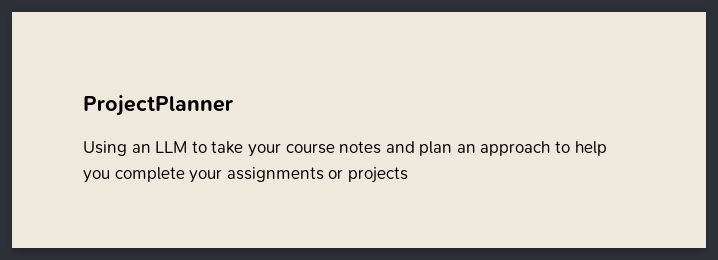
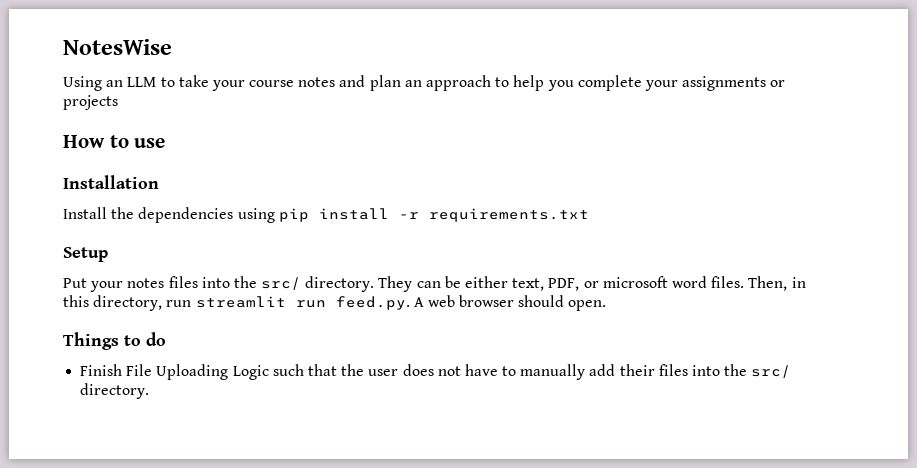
[83,95,233,116] ProjectPlanner -> [63,39,172,55] NotesWise
(408, 175) none -> [63,135,166,148] [63,175,159,189] [63,207,589,223] [63,247,108,262] [63,276,806,292] [63,295,607,311] [63,332,166,350] [80,364,792,380] [80,383,150,399] // How to use // Installation // Install the dependencies using pip install -r requirements.txt // Setup // Put your notes files into the src/ directory. They can be either text, PDF, or microsoft word files. Then, in this directory, run streamlit run feed.py. A web browser should open. // Things to do // Finish File Uploading Logic such that the user does not have to manually add their files into the src/ directory.

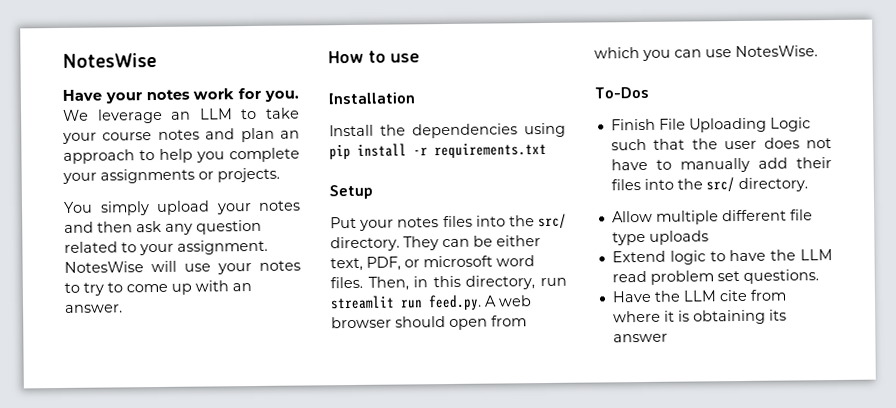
[63,76,102,91] Using -> [62,87,299,104] [63,108,163,124] Have your notes work for you. We leverage
[63,95,118,110] projects -> [217,167,280,183] [63,200,301,216] [64,219,262,235] [64,239,268,256] [64,260,301,275] [64,280,252,296] [65,304,123,313] projects. // You simply upload your notes and then ask any question related to your assignment. NotesWise will use your notes to try to come up with an answer.
[568,300,607,311] [63,332,166,350] open. // Things to do -> [449,315,527,330] [594,45,818,61] [594,86,649,99] open from which you can use NotesWise. // To-Dos
(150, 391) none -> [611,209,813,225] [611,230,709,246] [611,249,833,265] [611,269,819,285] [611,289,787,303] [612,309,787,325] [612,333,668,343] // Allow multiple different file type uploads // Extend logic to have the LLM read problem set questions. // Have the LLM cite from where it is obtaining its answer

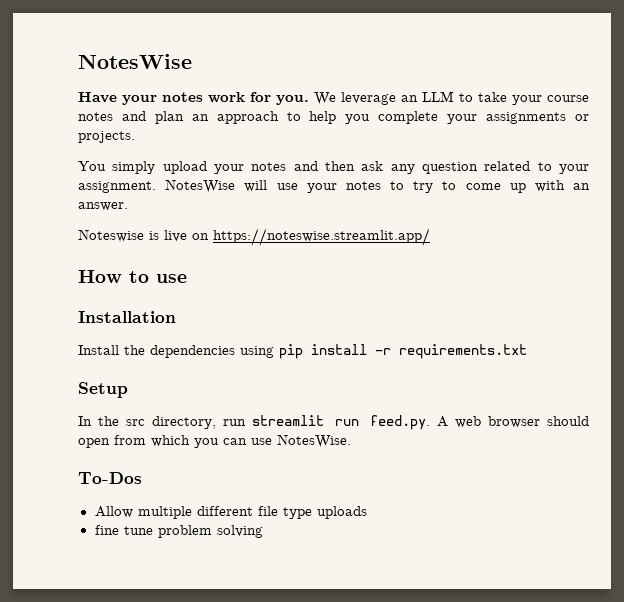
(123, 308) none -> [78,228,430,246] // Noteswise is live on https://noteswise.streamlit.app/
[330,213,567,231] [330,235,541,252] [330,255,535,272] [330,275,461,291] Put your notes files into the src/ directory. They can be either text, PDF, or microsoft word files. Then, in this -> [78,416,145,426] In the src
[610,117,811,133] [610,137,832,151] [610,157,832,173] [610,177,808,193] // Finish File Uploading Logic such that the user does not have to manually add their files into the src/ directory. -> (142, 478) none
[611,249,833,265] [611,269,819,285] [611,289,787,303] [612,309,787,325] [612,333,668,343] Extend logic to have the LLM read problem set questions. // Have the LLM cite from where it is obtaining its answer -> [94,525,263,538] fine tune problem solving

